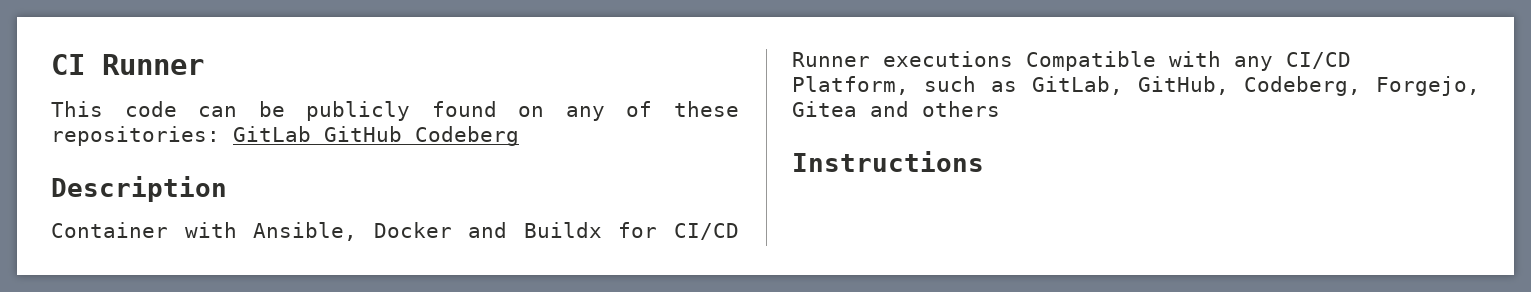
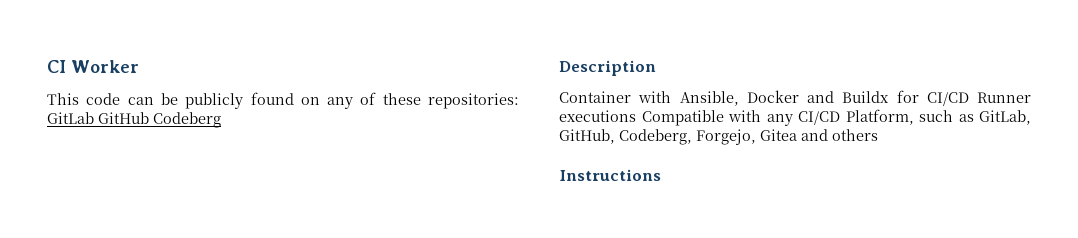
[102,54,204,75] Runner -> [71,60,139,73] Worker

